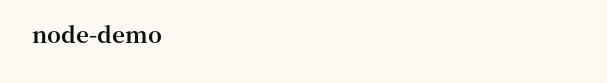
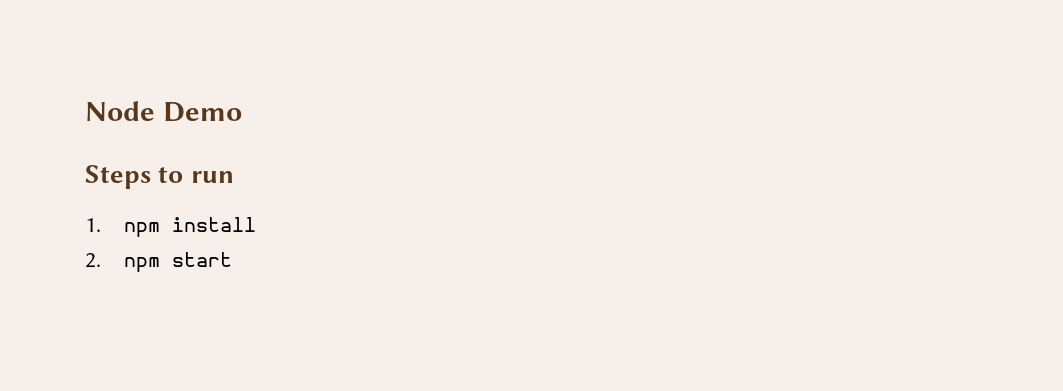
[32,25,162,43] node-demo -> [85,101,242,122] [85,165,234,189] [85,217,257,237] [85,252,233,272] Node Demo // Steps to run // 1. npm install // 2. npm start

